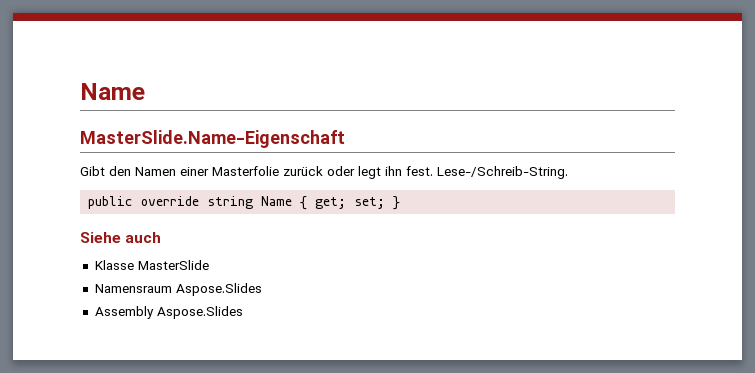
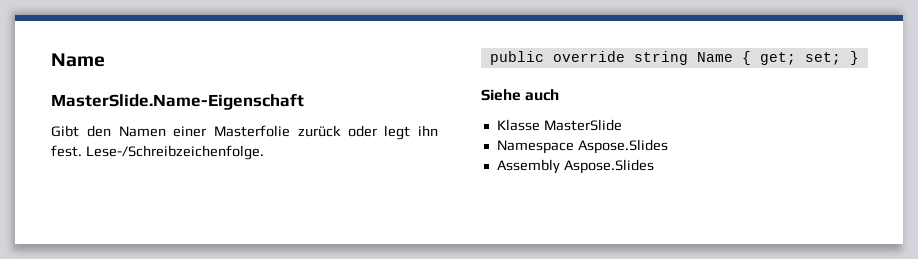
[437,166,568,179] Lese-/Schreib-String. -> [85,145,264,160] Lese-/Schreibzeichenfolge.
[94,284,172,293] Namensraum -> [496,140,574,154] Namespace

